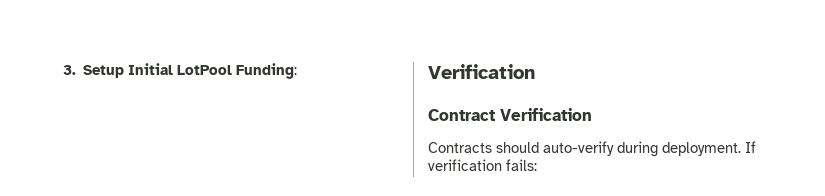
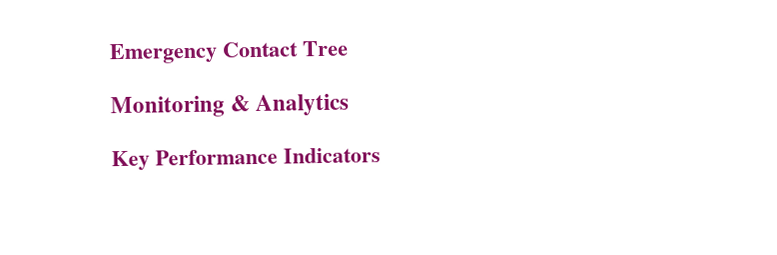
[63,63,298,79] [428,64,535,79] [428,108,592,121] [428,141,756,157] [428,159,537,171] 3. Setup Initial LotPool Funding: // Verification // Contract Verification // Contracts should auto-verify during deployment. If verification fails: -> [109,40,348,65] [110,93,350,119] [111,147,381,172] Emergency Contact Tree // Monitoring & Analytics // Key Performance Indicators

